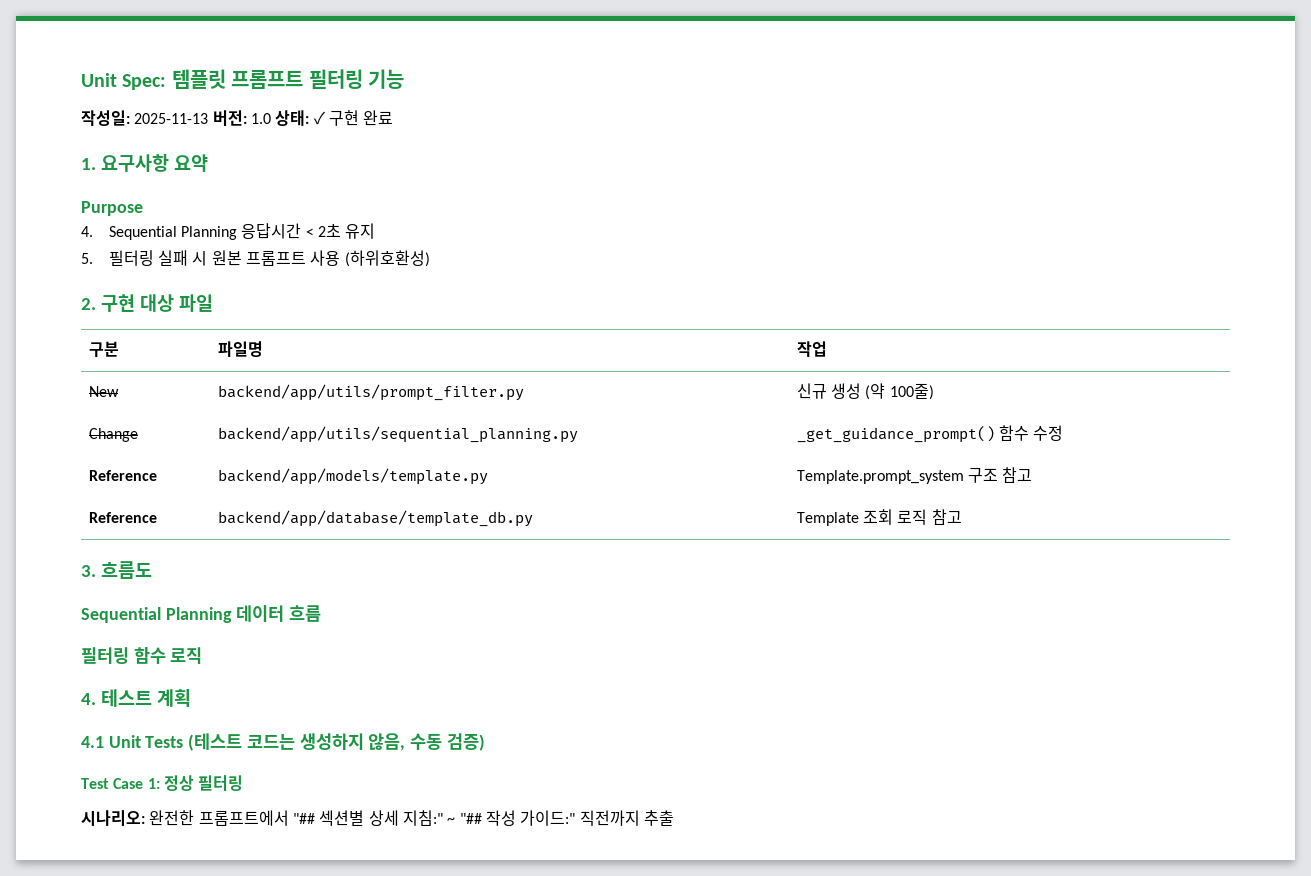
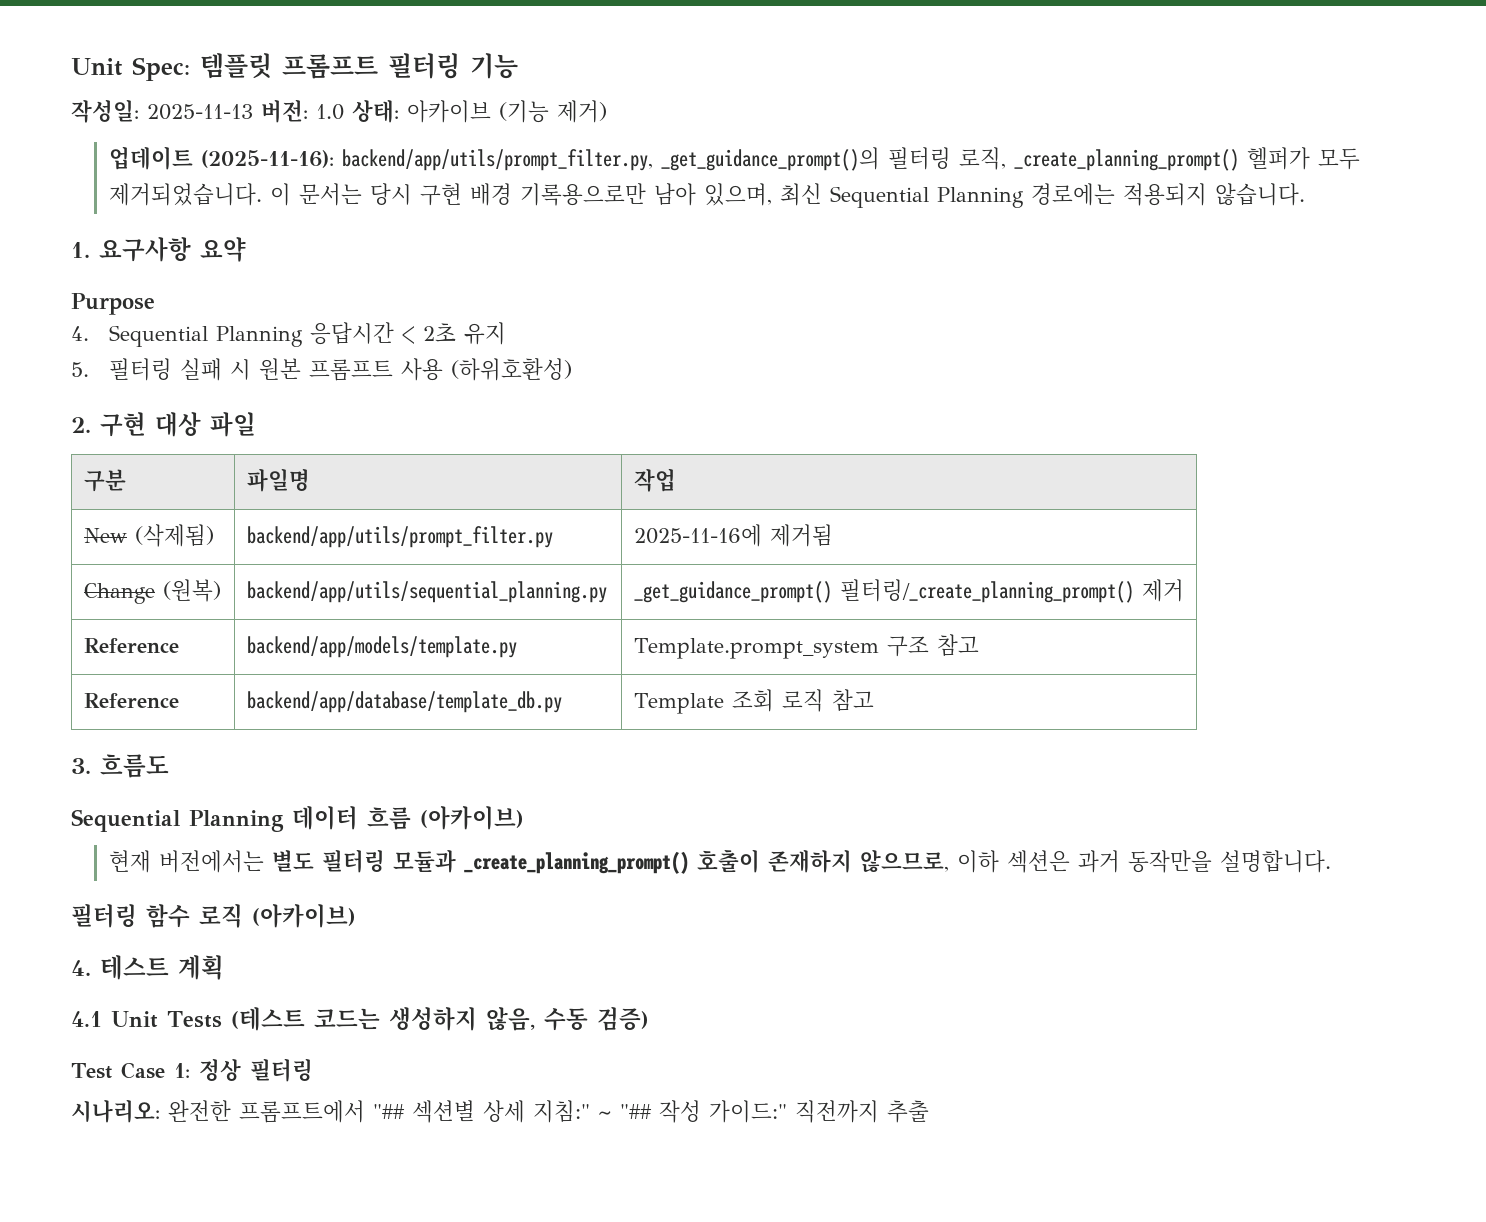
[313,110,394,126] ✓ 구현 완료 -> [407,100,607,123] [108,146,1360,171] [108,183,1305,208] 아카이브 (기능 제거) // 업데이트 (2025-11-16): backend/app/utils/prompt_filter.py, _get_guidance_prompt()의 필터링 로직, _create_planning_prompt() 헬퍼가 모두 제거되었습니다. 이 문서는 당시 구현 배경 기록용으로만 남아 있으며, 최신 Sequential Planning 경로에는 적용되지 않습니다.
(119, 391) none -> [134,524,214,547] (삭제됨)
[796,383,934,400] 신규 생성 (약 100줄) -> [633,524,833,547] 2025-11-16에 제거됨
(138, 435) none -> [162,579,221,602] (원복)
[999,425,1064,441] 함수 수정 -> [839,579,1184,603] 필터링/_create_planning_prompt() 제거
(322, 613) none -> [420,806,524,830] [108,849,1331,874] (아카이브) // 현재 버전에서는 별도 필터링 모듈과 _create_planning_prompt() 호출이 존재하지 않으므로, 이하 섹션은 과거 동작만을 설명합니다.
(203, 655) none -> [252,904,356,928] (아카이브)

